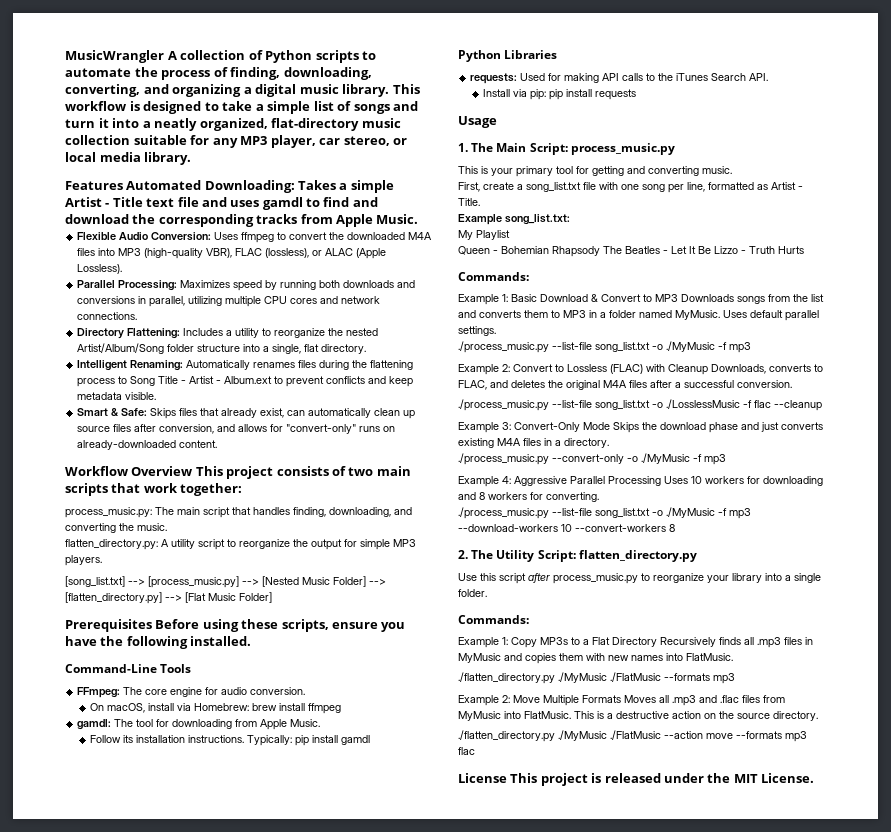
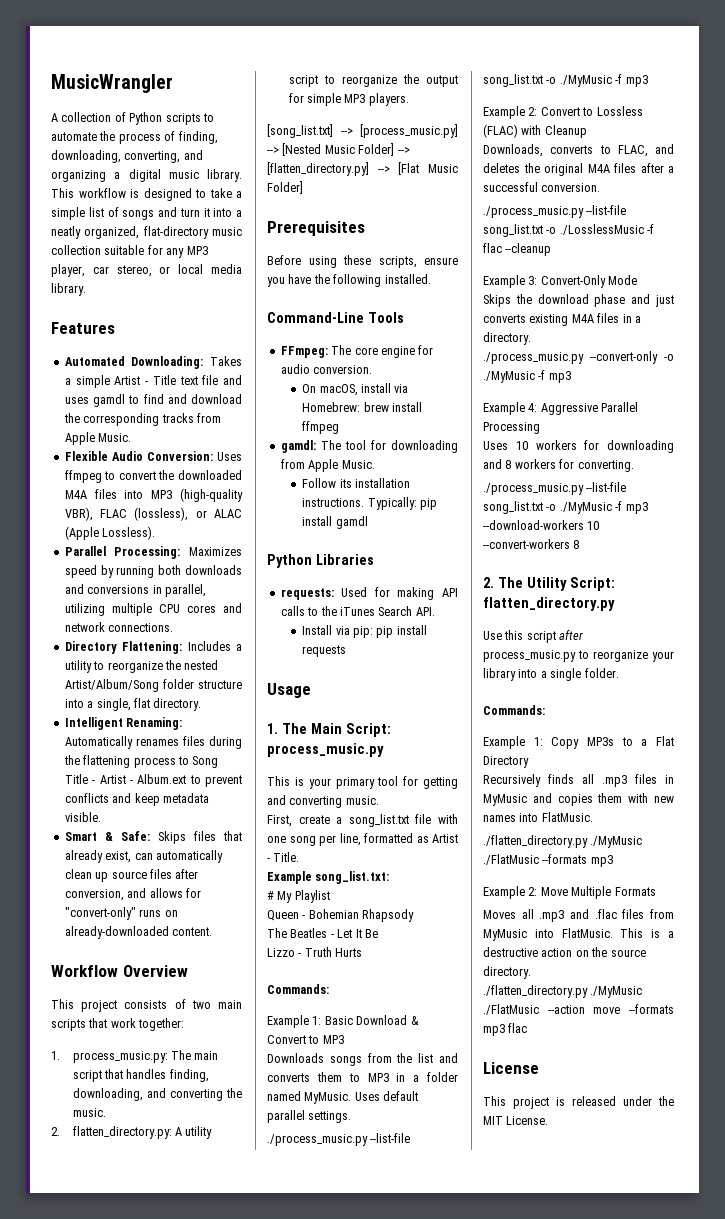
(164, 56) none -> (173, 83) //
(123, 185) none -> (115, 328) //
(193, 471) none -> (188, 971) //
(243, 489) none -> [51,1051,60,1060] 1.
(167, 527) none -> [51,1127,60,1136] 2.
(152, 625) none -> (365, 228) //
(570, 219) none -> [267,891,274,900] #
(600, 251) none -> (415, 915) //
(711, 250) none -> (378, 933) //
(678, 298) none -> (344, 1039) //
(708, 369) none -> (587, 131) //
(610, 426) none -> (638, 280) //
(661, 481) none -> (540, 428) //
(657, 642) none -> (529, 762) //
(621, 699) none -> (656, 891) //
(507, 778) none -> (539, 1068) //

